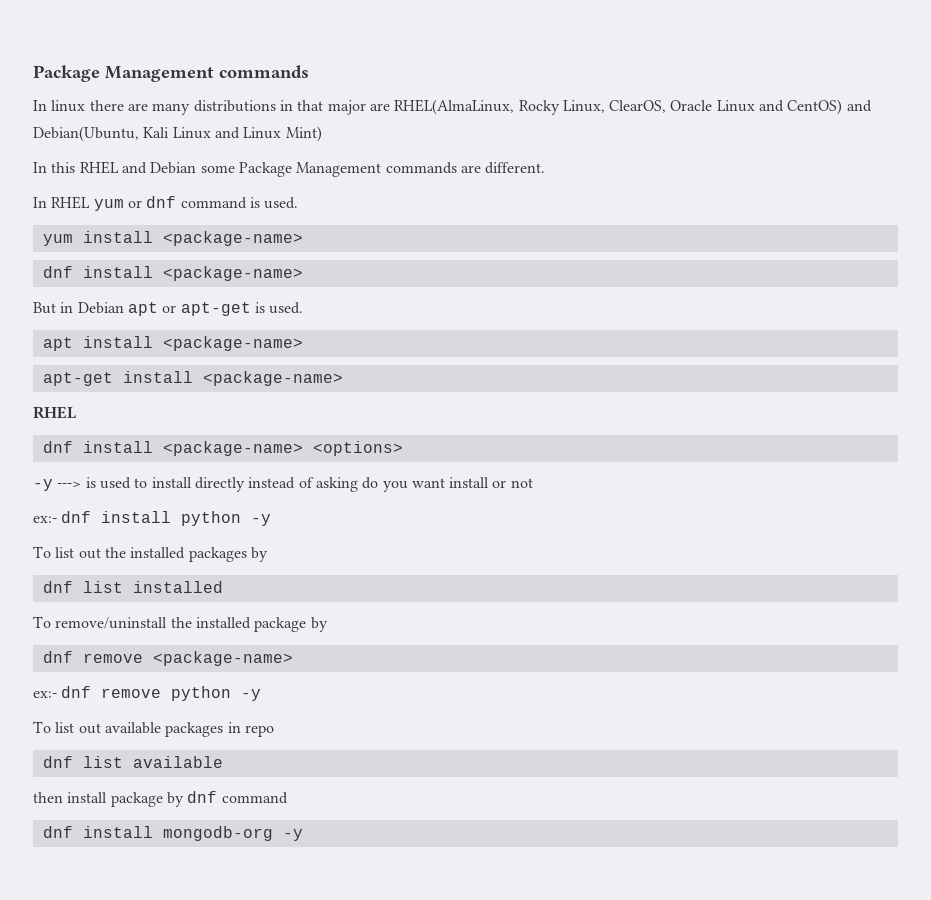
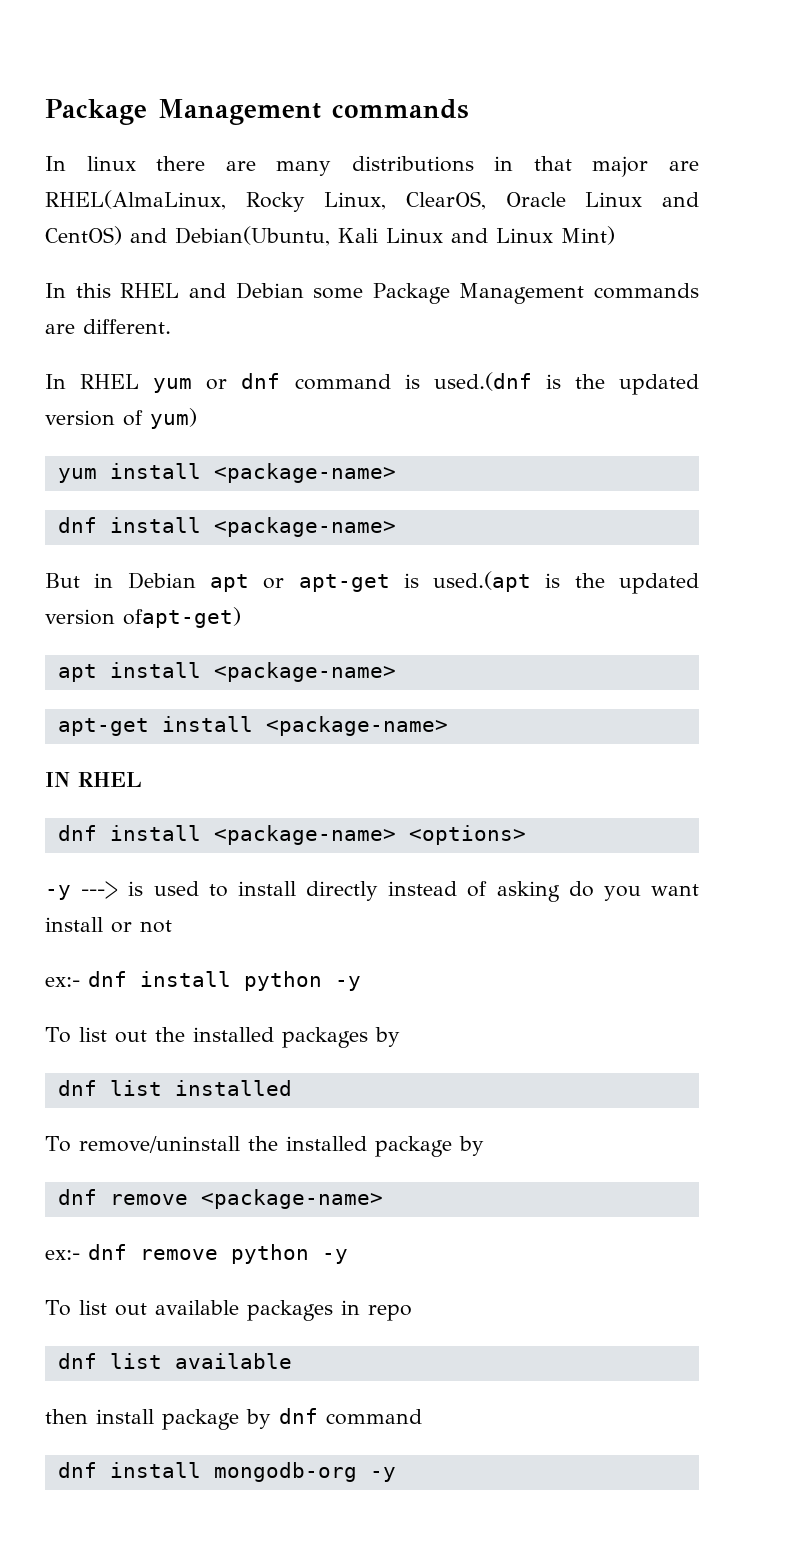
[264,197,299,209] used. -> [433,372,700,395] [45,408,197,429] used.(dnf is the updated version of yum)
[269,302,304,314] used. -> [433,571,699,594] [45,607,241,628] used.(apt is the updated version ofapt-get)
(343, 378) none -> [45,772,70,787] IN

